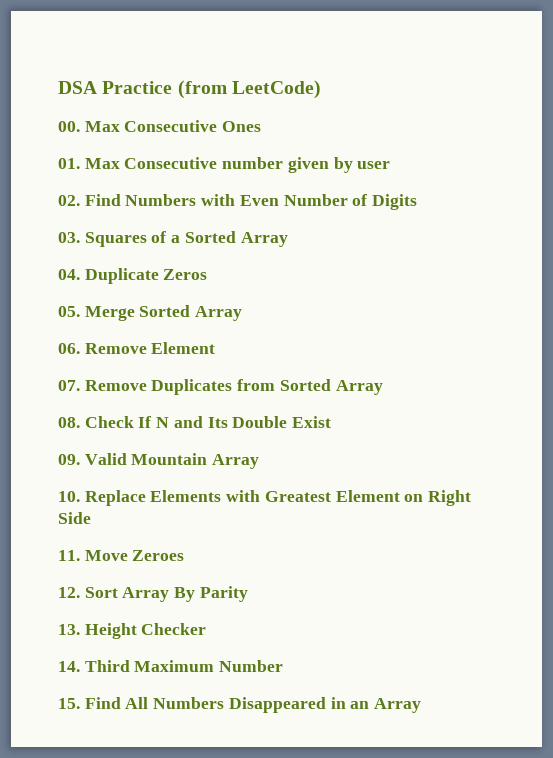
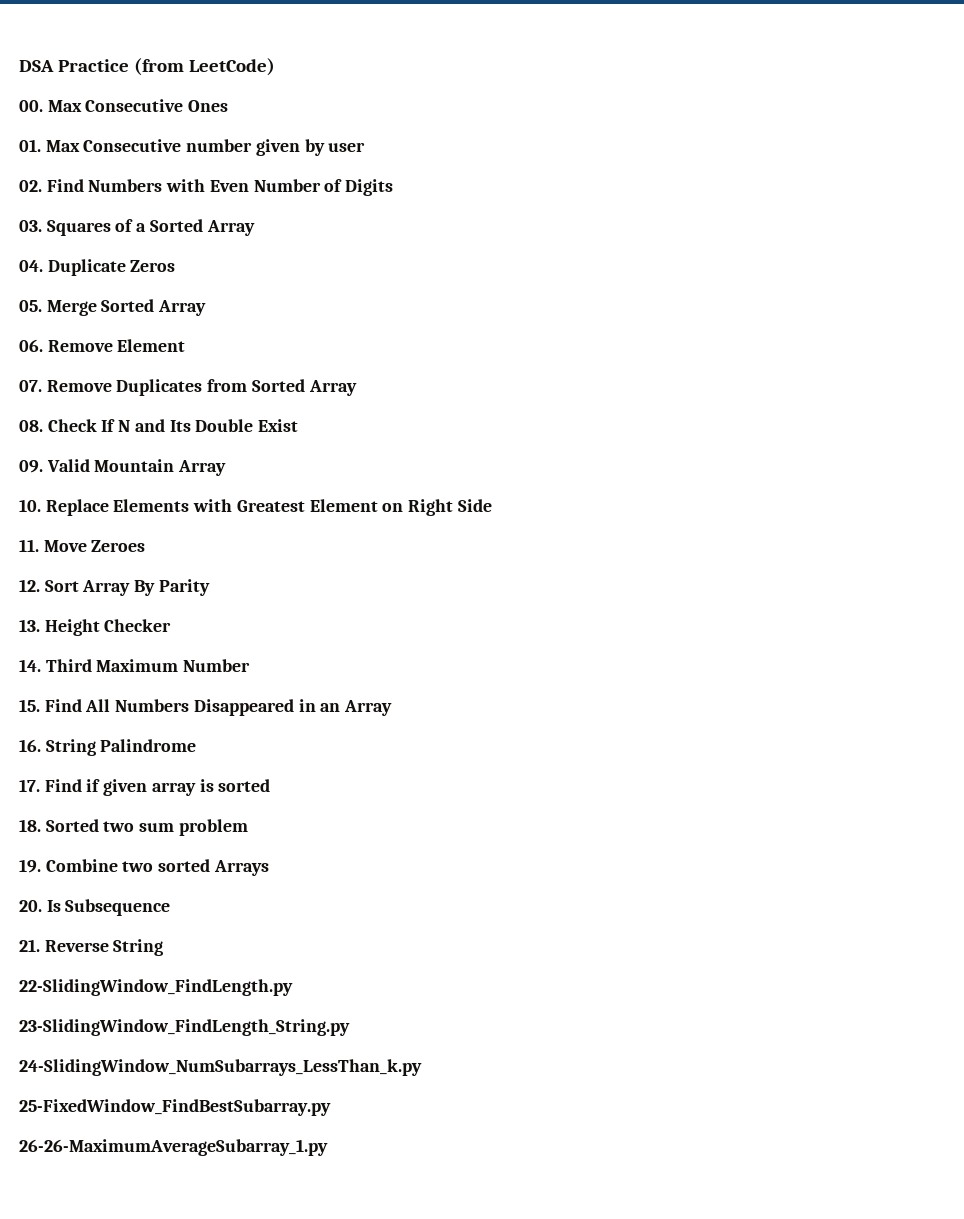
(422, 705) none -> [19,739,197,756] [19,779,271,796] [19,819,248,836] [19,859,269,876] [19,899,171,916] [19,939,164,956] [19,979,293,996] [19,1019,350,1036] [19,1059,422,1076] [19,1099,331,1116] [19,1139,328,1156] // 16. String Palindrome // 17. Find if given array is sorted // 18. Sorted two sum problem // 19. Combine two sorted Arrays // 20. Is Subsequence // 21. Reverse String // 22-SlidingWindow_FindLength.py // 23-SlidingWindow_FindLength_String.py // 24-SlidingWindow_NumSubarrays_LessThan_k.py // 25-FixedWindow_FindBestSubarray.py // 26-26-MaximumAverageSubarray_1.py

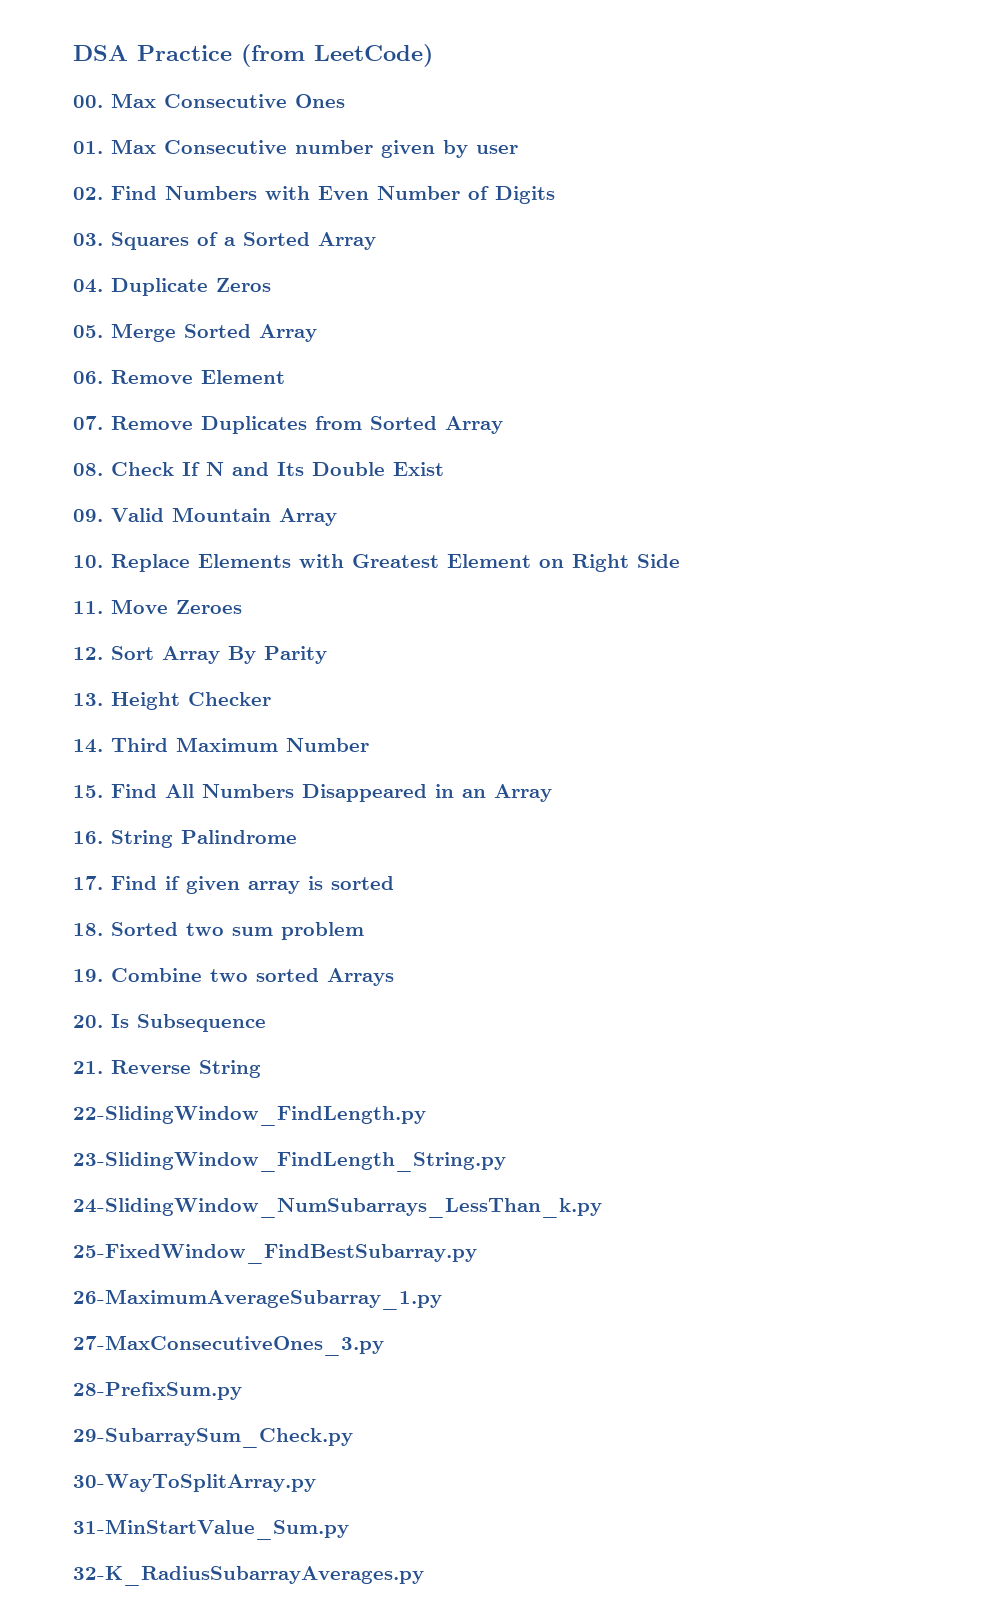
[19,1139,328,1156] 26-26-MaximumAverageSubarray_1.py -> [73,1289,442,1310] [73,1335,384,1356] [73,1382,242,1400] [73,1428,353,1448] [73,1474,316,1492] [73,1519,349,1540] [73,1566,424,1586] 26-MaximumAverageSubarray_1.py // 27-MaxConsecutiveOnes_3.py // 28-PrefixSum.py // 29-SubarraySum_Check.py // 30-WayToSplitArray.py // 31-MinStartValue_Sum.py // 32-K_RadiusSubarrayAverages.py

